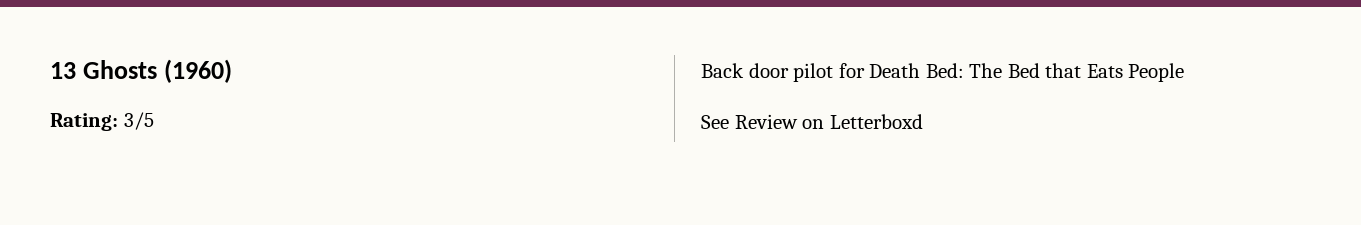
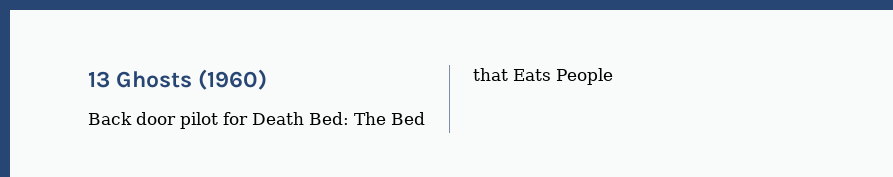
[50,112,154,131] // Rating: 3/5 -> (268, 79) none
[701,114,923,129] // See Review on Letterboxd -> (613, 76) none

